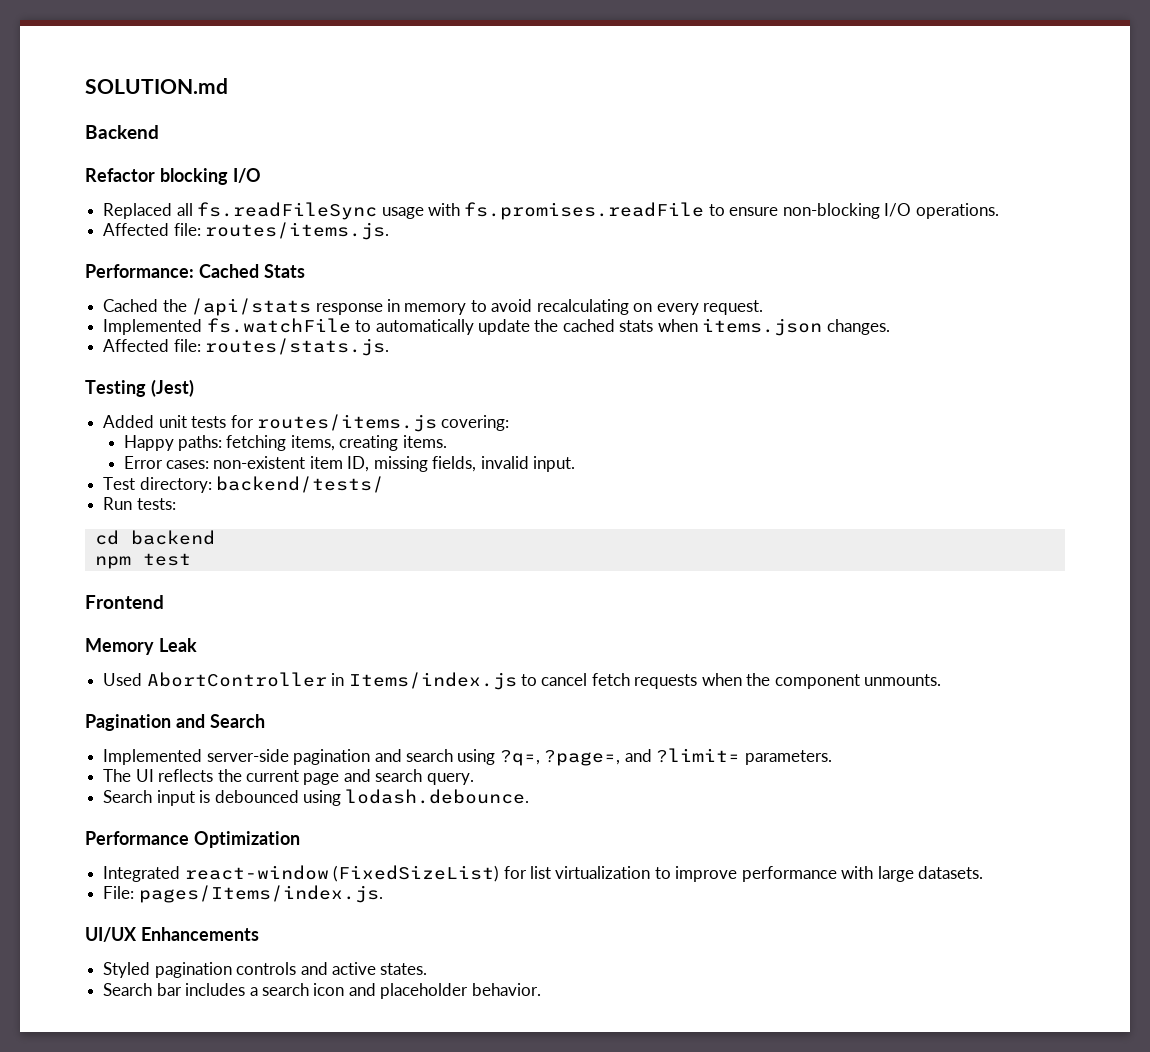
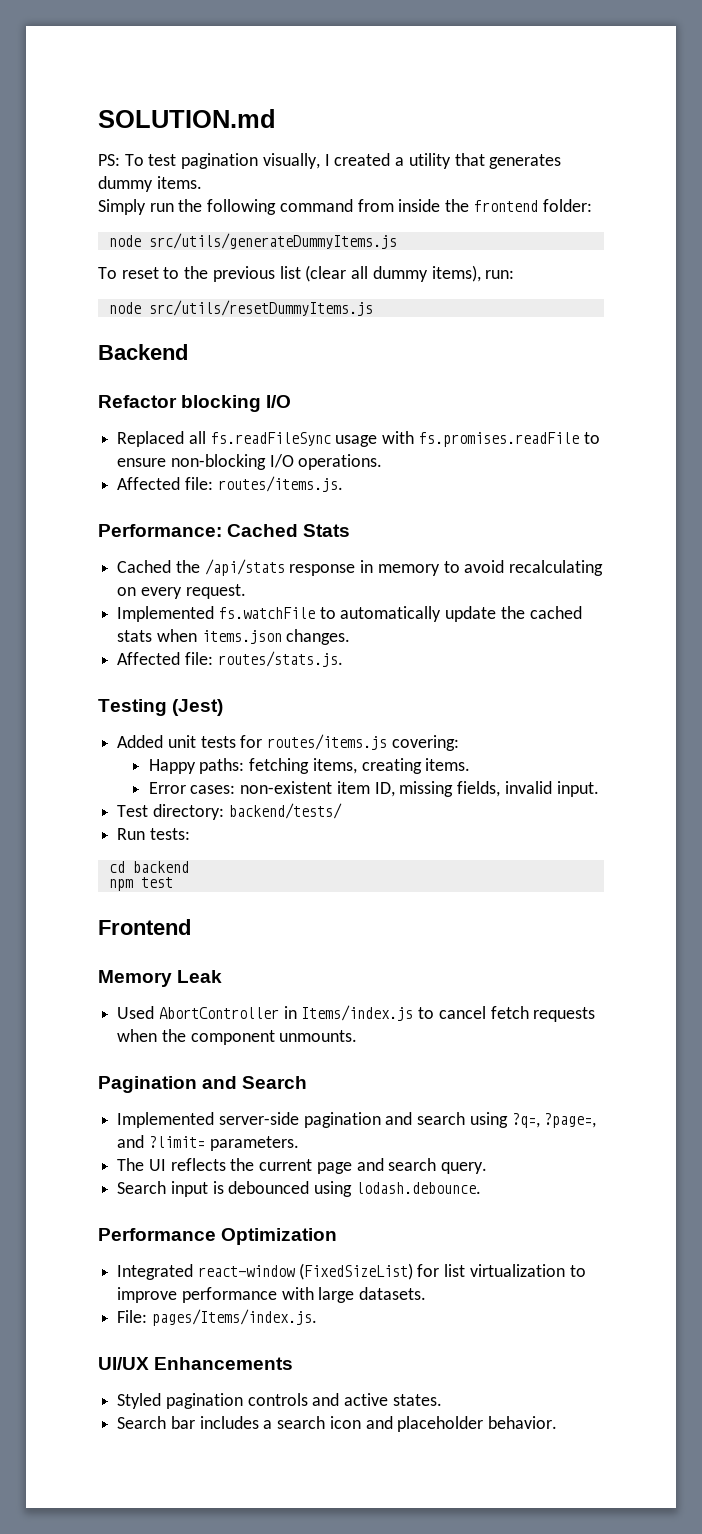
(228, 86) none -> [98,153,562,169] [98,176,202,192] [98,199,592,215] [108,233,397,249] [98,265,515,282] [108,300,373,316] // PS: To test pagination visually, I created a utility that generates dummy items. // Simply run the following command from inside the frontend folder: // node src/utils/generateDummyItems.js // To reset to the previous list (clear all dummy items), run: // node src/utils/resetDummyItems.js

